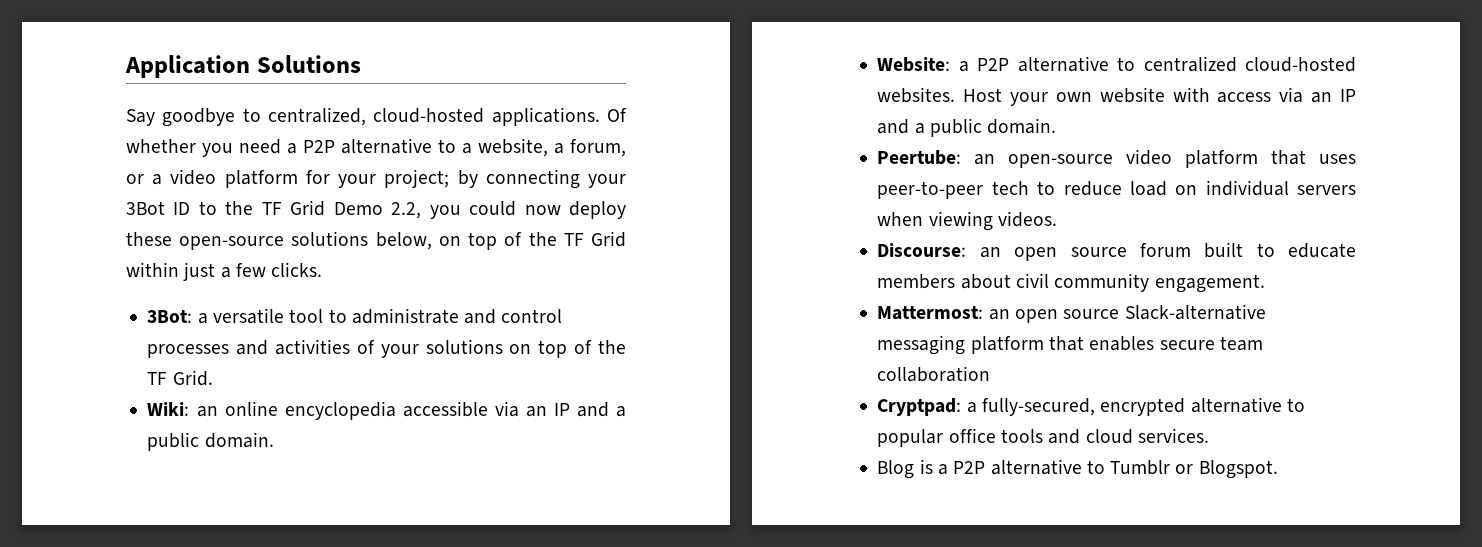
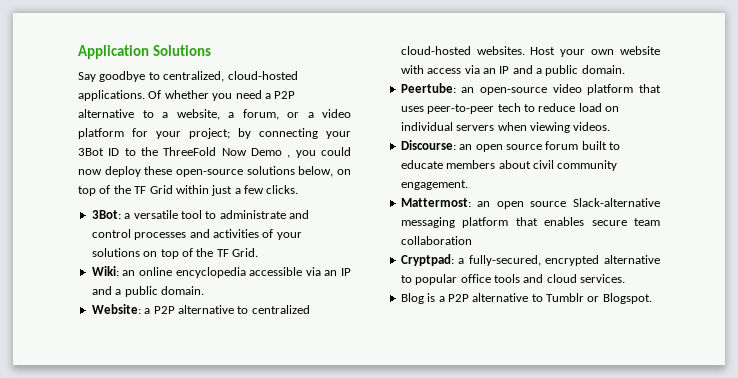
[261,200,422,219] TF Grid Demo 2.2, -> [163,147,291,158] ThreeFold Now Demo ,

